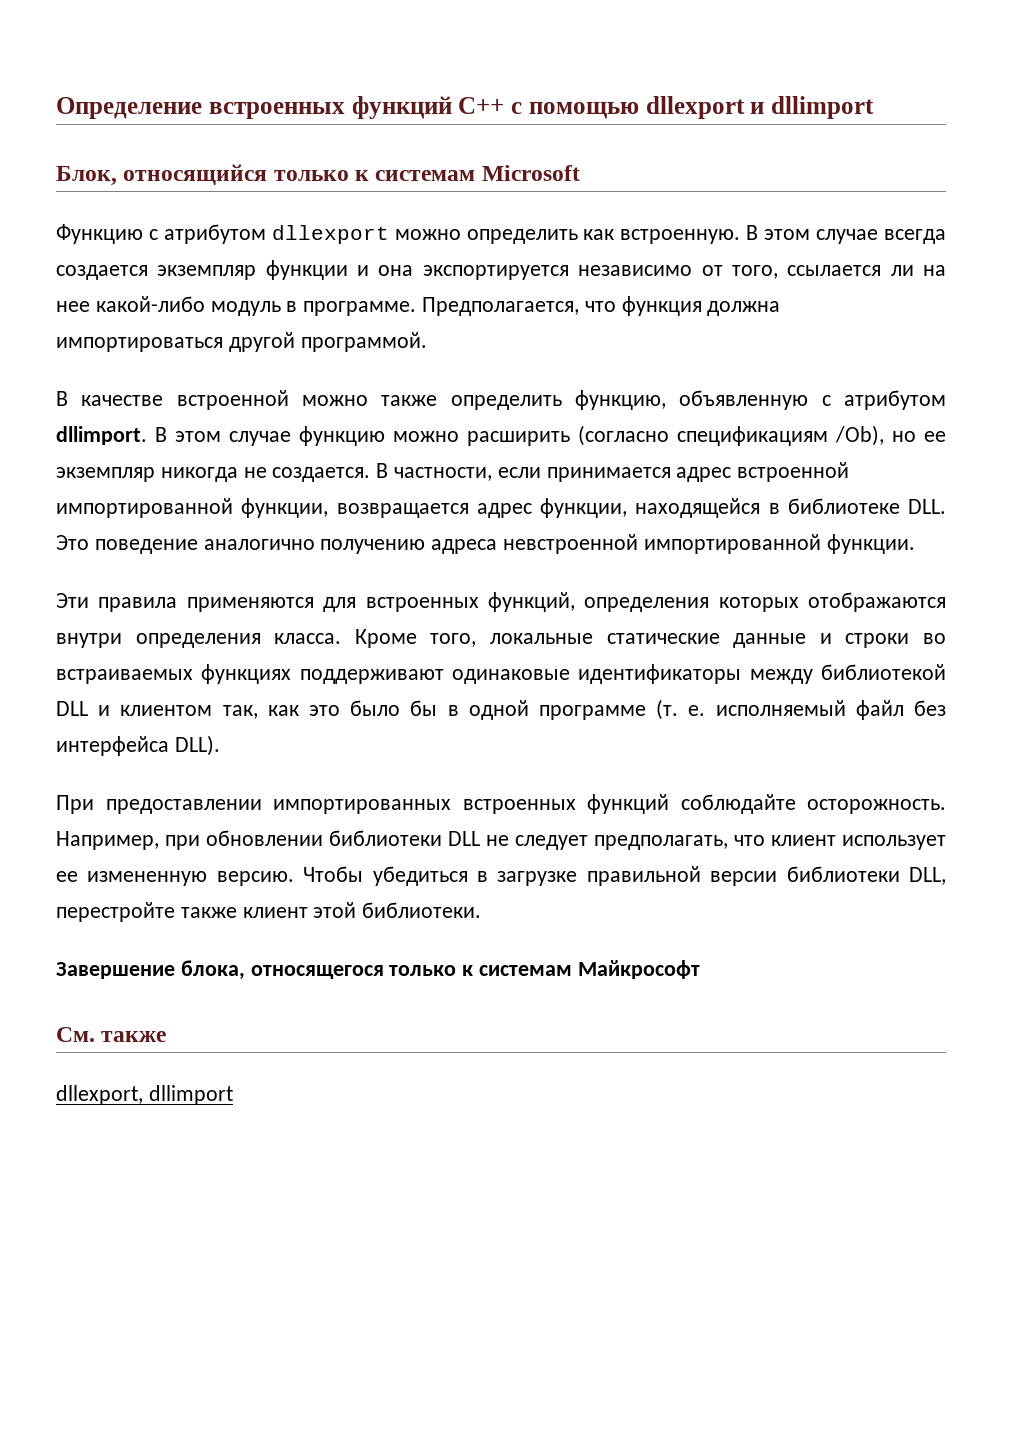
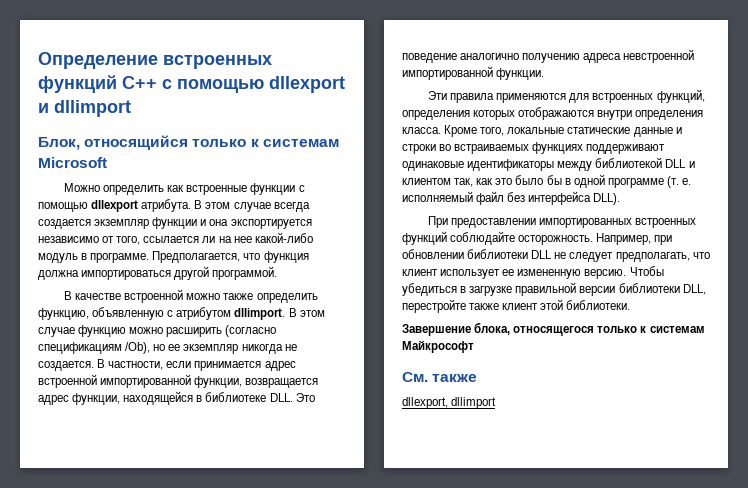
[56,224,741,244] Функцию с атрибутом dllexport можно определить как встроенную. -> [63,183,305,195] [38,199,192,212] Можно определить как встроенные функции с помощью dllexport атрибута.

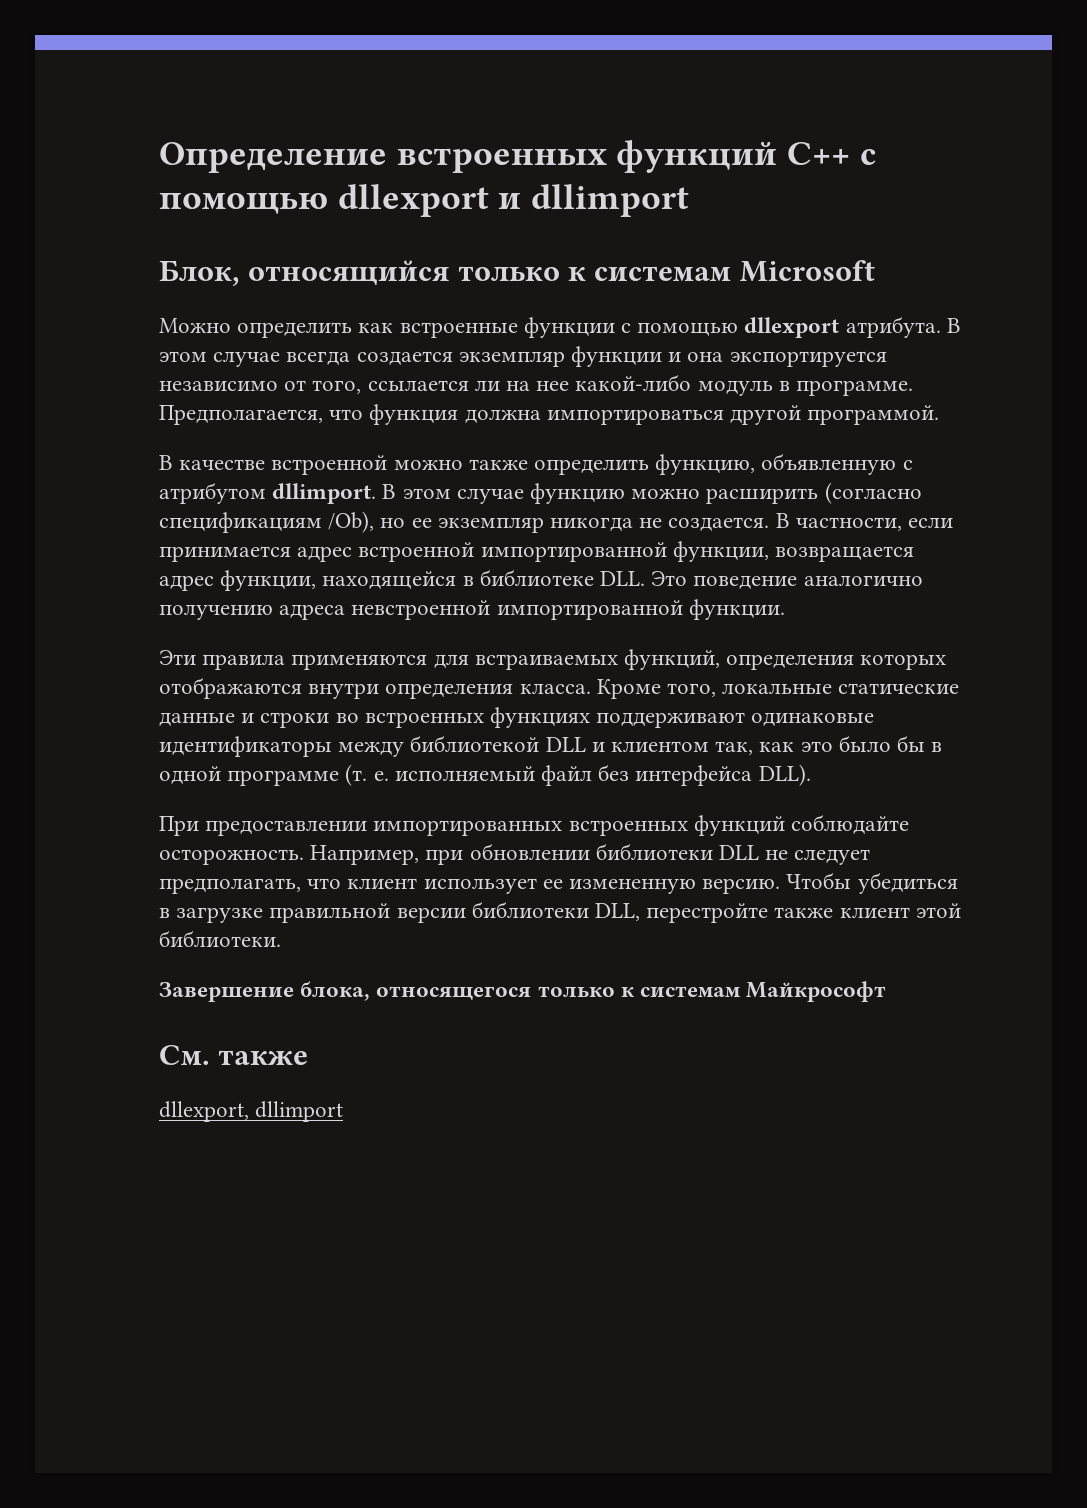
[592,93,654,103] встроенных -> [474,654,618,670] встраиваемых
[454,144,530,154] встраиваемых -> [364,712,484,728] встроенных

